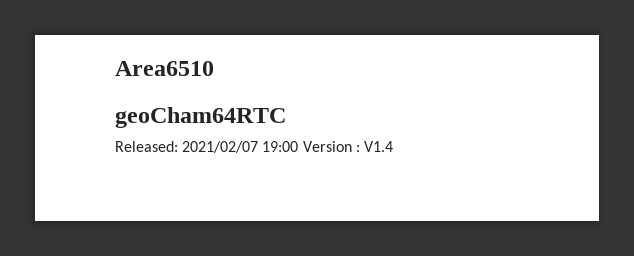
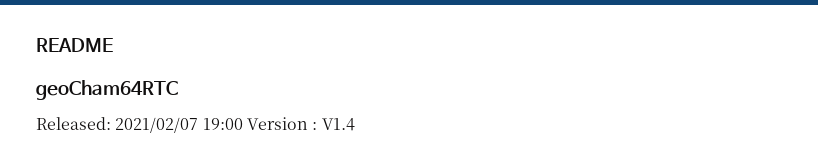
[115,61,214,76] Area6510 -> [36,38,113,52] README

